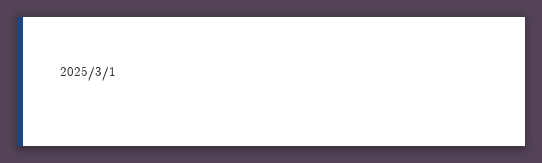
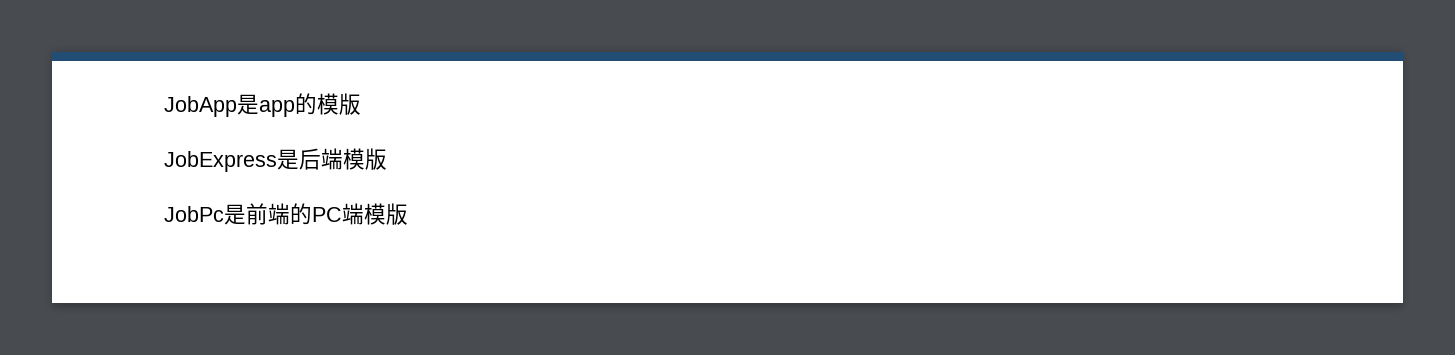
[60,66,116,82] 2025/3/1 -> [164,93,361,117] [164,148,387,172] [164,203,408,225] JobApp是app的模版 // JobExpress是后端模版 // JobPc是前端的PC端模版

